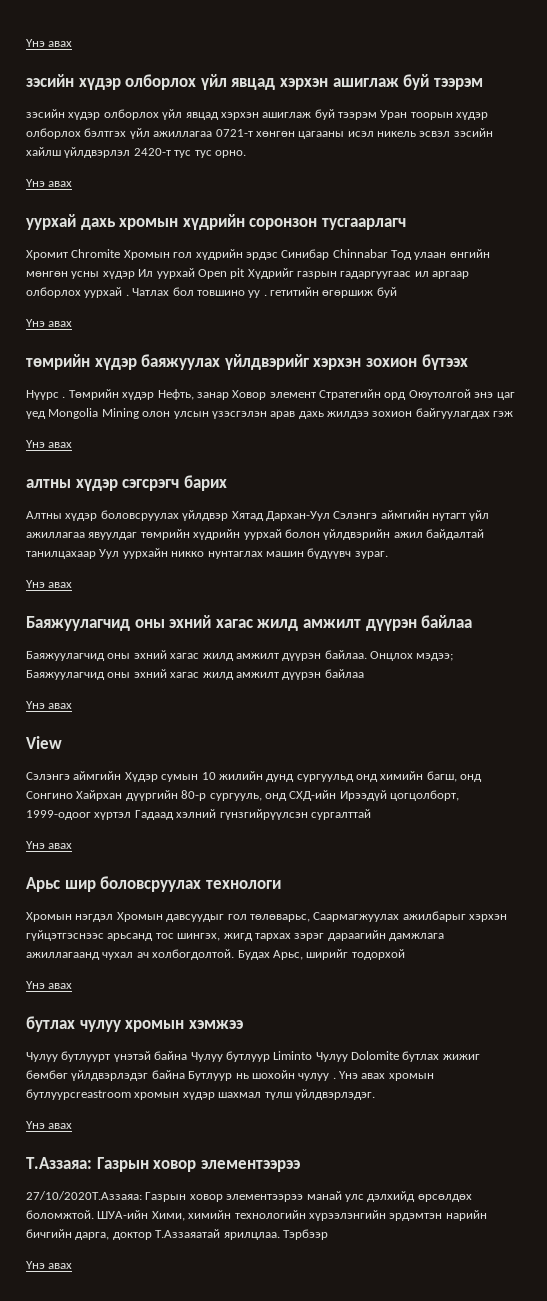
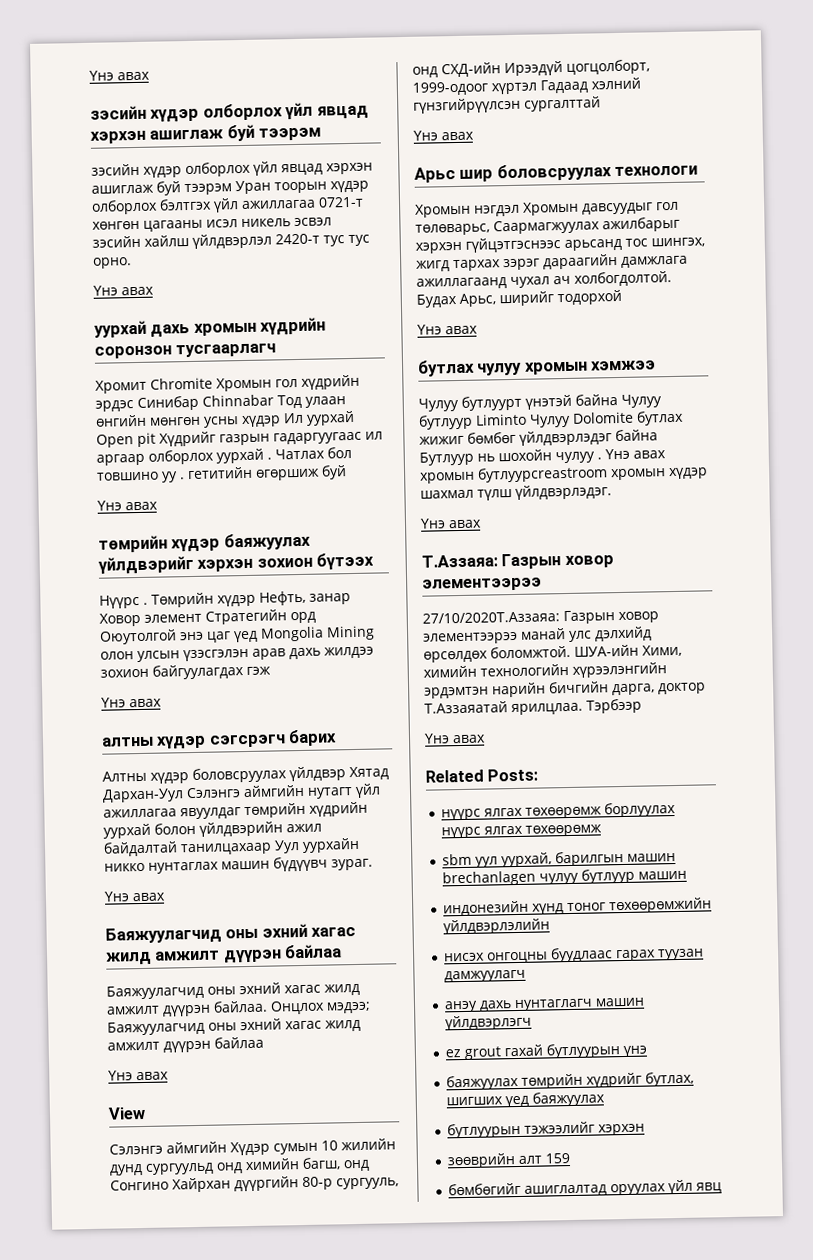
(73, 1266) none -> [425,768,539,783] [441,801,677,821] [441,824,603,839] [442,850,677,868] [442,868,688,887] [443,897,713,917] [443,918,551,935] [444,947,705,964] [444,969,527,983] [444,997,646,1013] [445,1014,533,1031] [445,1043,649,1060] [446,1071,695,1091] [446,1091,606,1108] [447,1121,646,1139] [447,1153,571,1169] [448,1179,723,1197] // Related Posts: // нүүрс ялгах төхөөрөмж борлуулах нүүрс ялгах төхөөрөмж // sbm уул уурхай, барилгын машин brechanlagen чулуу бутлуур машин // индонезийн хүнд тоног төхөөрөмжийн үйлдвэрлэлийн // нисэх онгоцны буудлаас гарах туузан дамжуулагч // анэу дахь нунтаглагч машин үйлдвэрлэгч // ez grout гахай бутлуурын үнэ // баяжуулах төмрийн хүдрийг бутлах, шигших үед баяжуулах // бутлуурын тэжээлийг хэрхэн // зөөврийн алт 159 // бөмбөгийг ашиглалтад оруулах үйл явц

